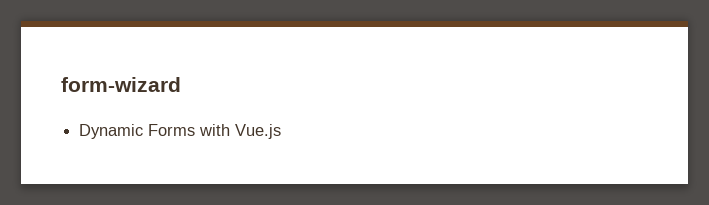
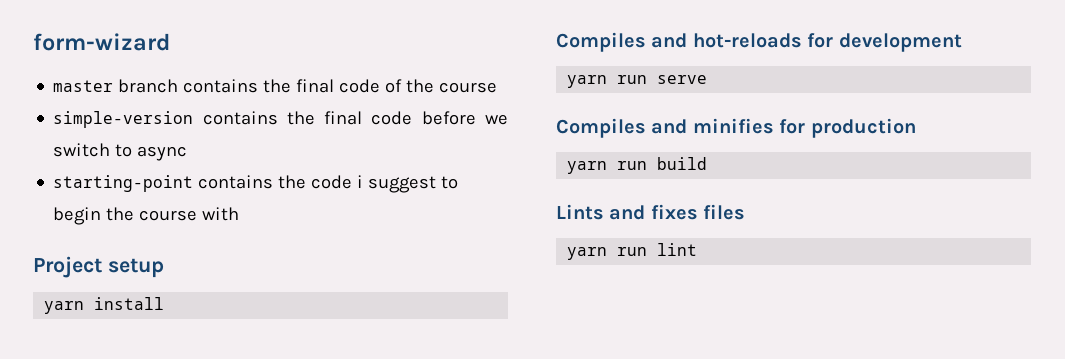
[79,124,282,139] Dynamic Forms with Vue.js -> [53,79,498,93] [53,111,508,128] [53,143,188,161] [53,175,459,193] [53,207,240,225] [33,256,164,278] [44,297,165,314] [556,32,962,52] [567,75,708,88] [556,118,916,138] [567,157,708,174] [556,204,746,220] [567,243,698,260] master branch contains the final code of the course // simple-version contains the final code before we switch to async // starting-point contains the code i suggest to begin the course with // Project setup // yarn install // Compiles and hot-reloads for development // yarn run serve // Compiles and minifies for production // yarn run build // Lints and fixes files // yarn run lint

